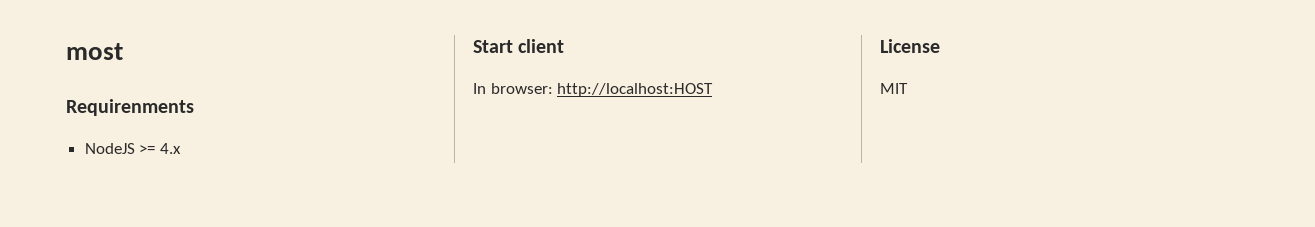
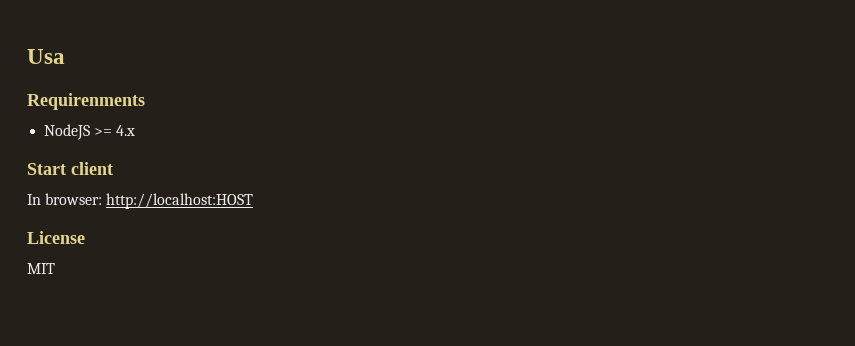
[66,43,123,60] most -> [27,49,65,64] Usa

